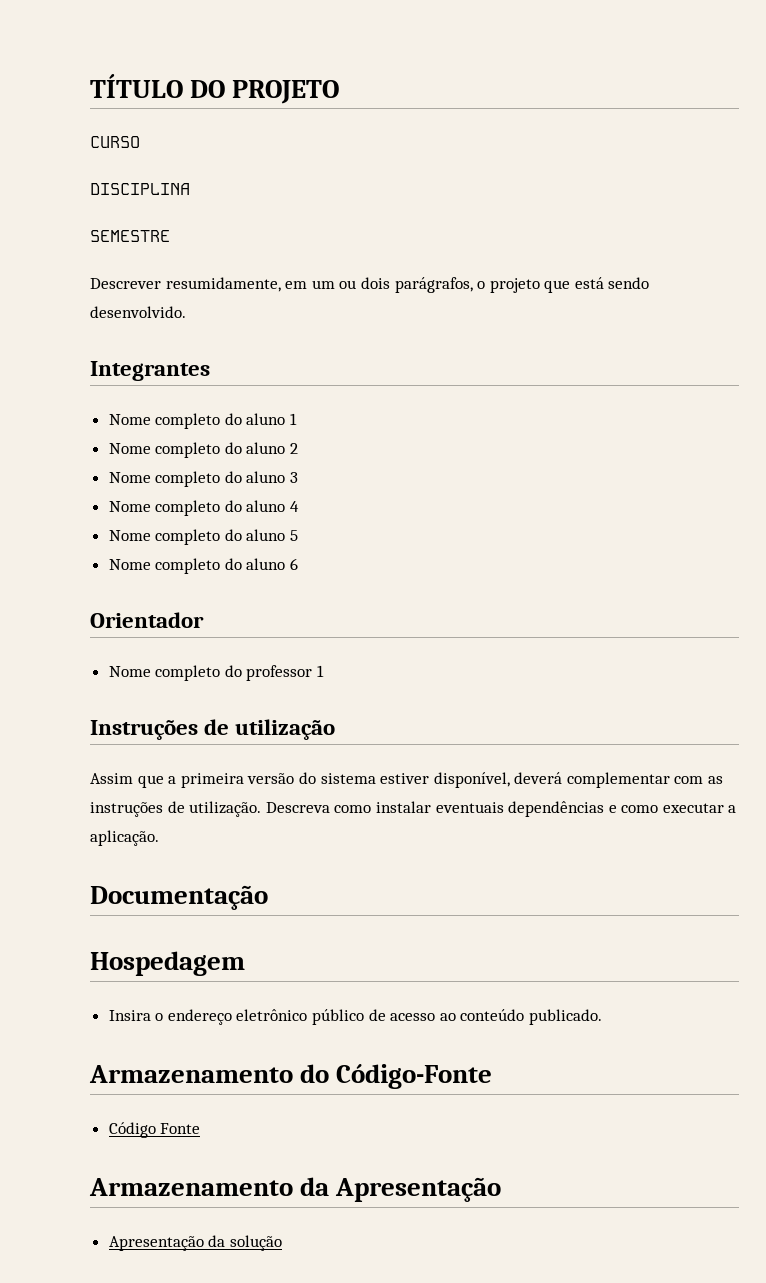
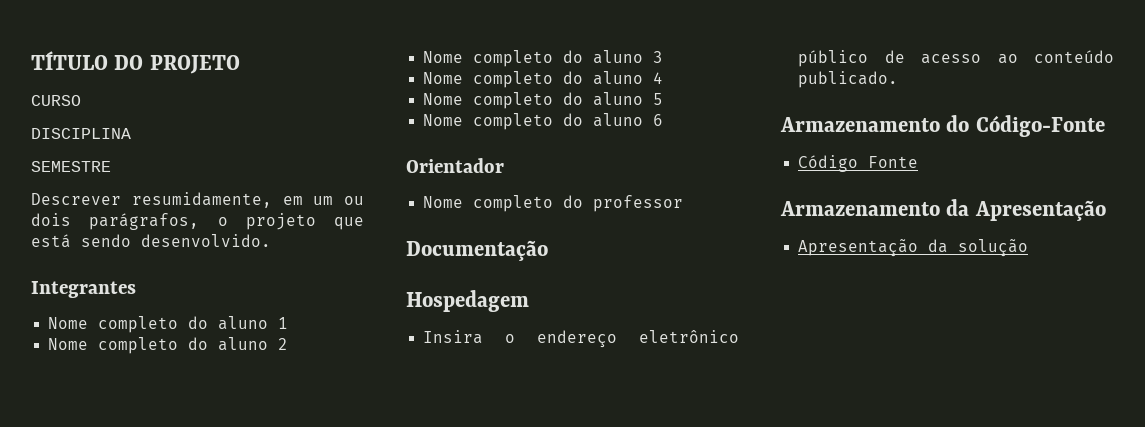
[317,665,325,677] [90,719,336,740] [90,772,724,788] [90,801,737,817] [90,830,159,846] 1 // Instruções de utilização // Assim que a primeira versão do sistema estiver disponível, deverá complementar com as instruções de utilização. Descreva como instalar eventuais dependências e como executar a aplicação. -> (684, 203) none

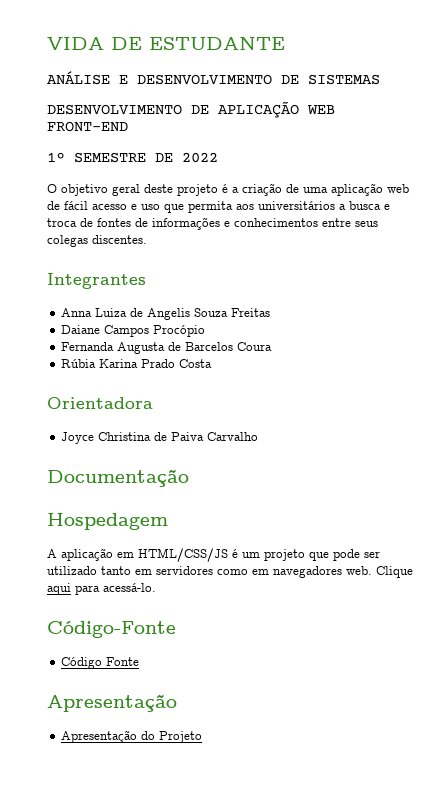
[31,51,240,74] [31,95,81,106] [31,128,131,139] [31,161,111,172] [31,192,364,208] [31,213,364,230] [31,234,271,248] [31,281,136,298] [48,316,289,333] [48,337,289,354] [423,50,664,67] [423,71,664,88] [423,92,664,109] [423,113,664,130] [406,158,504,173] [423,195,684,212] [406,240,548,261] [406,290,529,312] [423,330,739,348] [798,50,1114,67] [798,71,899,88] [780,115,970,132] TÍTULO DO PROJETO // CURSO // DISCIPLINA // SEMESTRE // Descrever resumidamente, em um ou dois parágrafos, o projeto que está sendo desenvolvido. // Integrantes // Nome completo do aluno 1 // Nome completo do aluno 2 // Nome completo do aluno 3 // Nome completo do aluno 4 // Nome completo do aluno 5 // Nome completo do aluno 6 // Orientador // Nome completo do professor // Documentação // Hospedagem // Insira o endereço eletrônico público de acesso ao conteúdo publicado. // Armazenamento do -> [47,37,285,50] [47,71,380,85] [47,101,335,118] [47,121,128,132] [47,152,218,163] [47,183,409,196] [47,201,390,213] [47,217,378,230] [47,235,147,247] [47,273,146,289] [61,308,271,320] [61,325,206,337] [61,342,273,354] [61,359,213,368] [47,397,153,409] [61,432,259,444] [47,469,189,487] [47,513,168,530] [47,548,380,562] [47,566,413,578] [47,583,156,595] VIDA DE ESTUDANTE // ANÁLISE E DESENVOLVIMENTO DE SISTEMAS // DESENVOLVIMENTO DE APLICAÇÃO WEB FRONT-END // 1º SEMESTRE DE 2022 // O objetivo geral deste projeto é a criação de uma aplicação web de fácil acesso e uso que permita aos universitários a busca e troca de fontes de informações e conhecimentos entre seus colegas discentes. // Integrantes // Anna Luiza de Angelis Souza Freitas // Daiane Campos Procópio // Fernanda Augusta de Barcelos Coura // Rúbia Karina Prado Costa // Orientadora // Joyce Christina de Paiva Carvalho // Documentação // Hospedagem // A aplicação em HTML/CSS/JS é um projeto que pode ser utilizado tanto em servidores como em navegadores web. Clique aqui para acessá-lo. //
[780,199,970,216] Armazenamento da -> (140, 661) none
[928,239,1029,257] da solução -> [141,731,203,743] do Projeto

